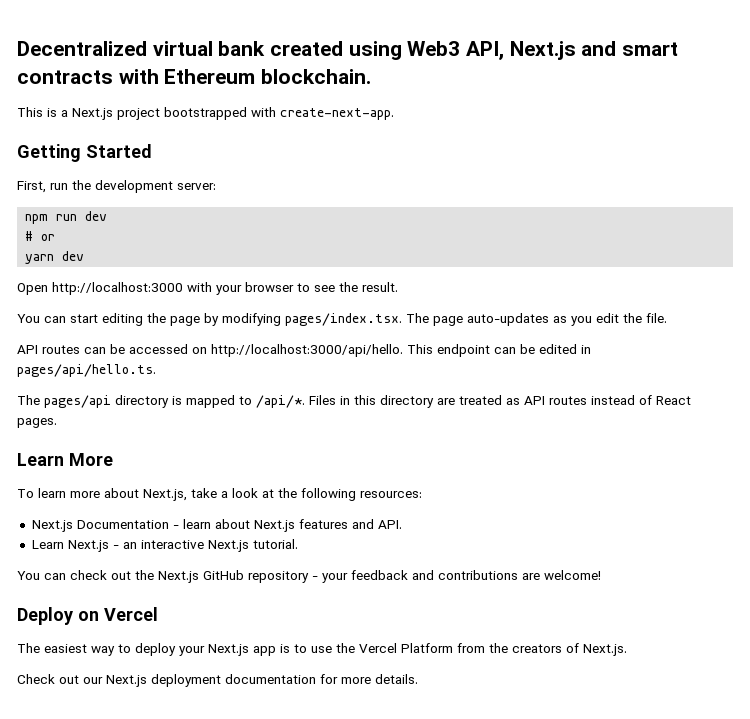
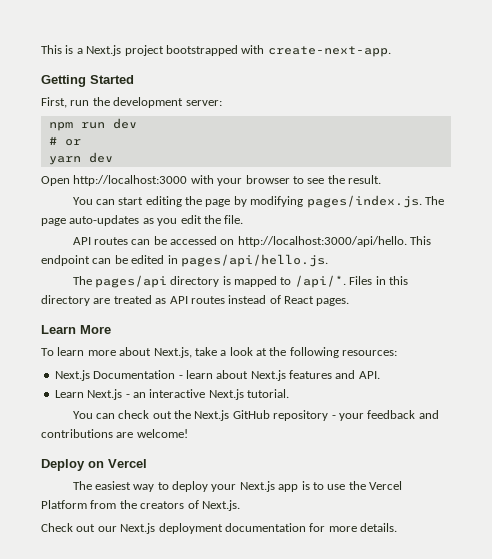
[17,41,679,60] [17,69,372,84] Decentralized virtual bank created using Web3 API, Next.js and smart contracts with Ethereum blockchain. // -> (41, 49) none
[285,313,402,326] pages/index.tsx. -> [306,195,422,208] pages/index.js.
[17,364,156,377] pages/api/hello.ts. -> [180,254,328,267] pages/api/hello.js.

